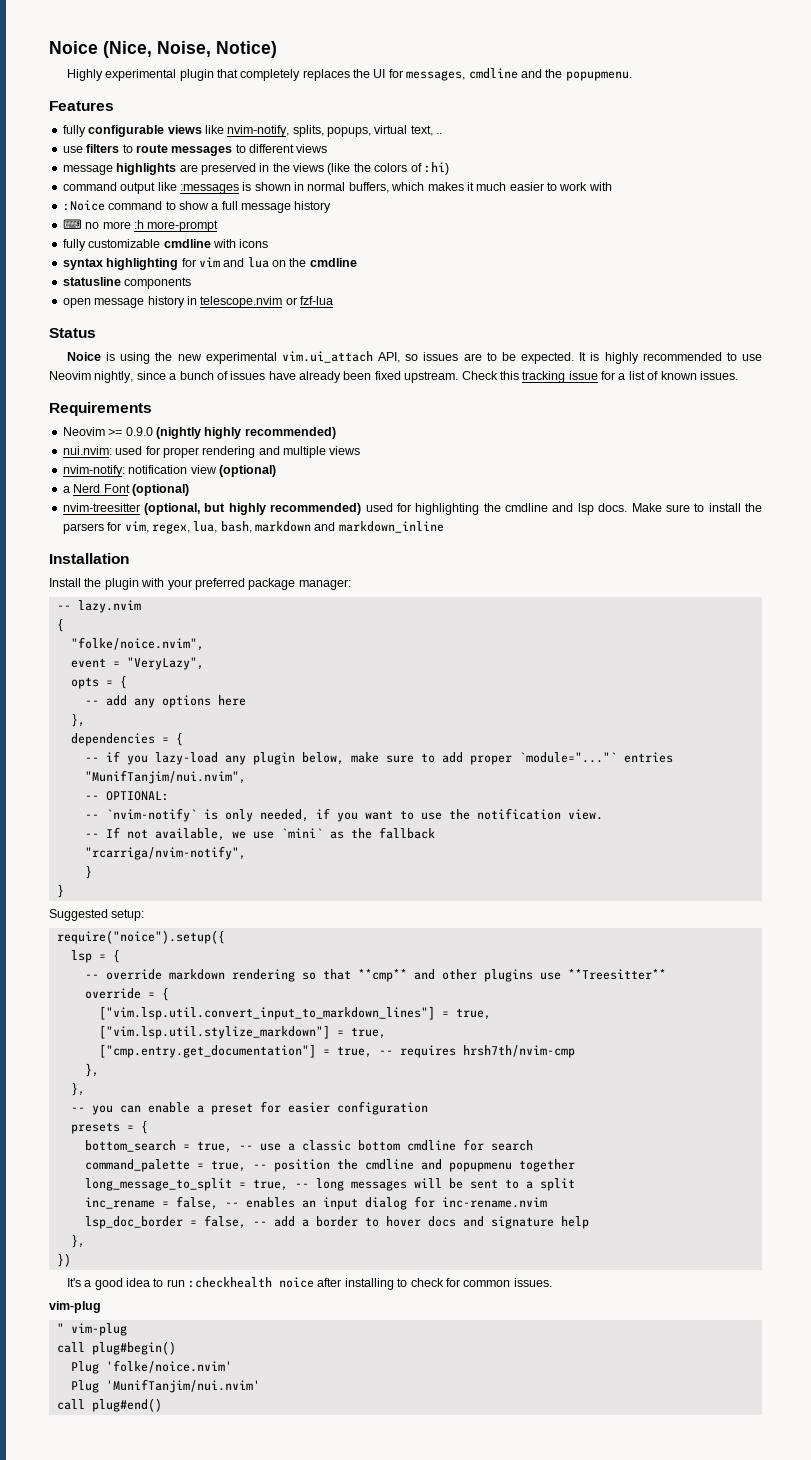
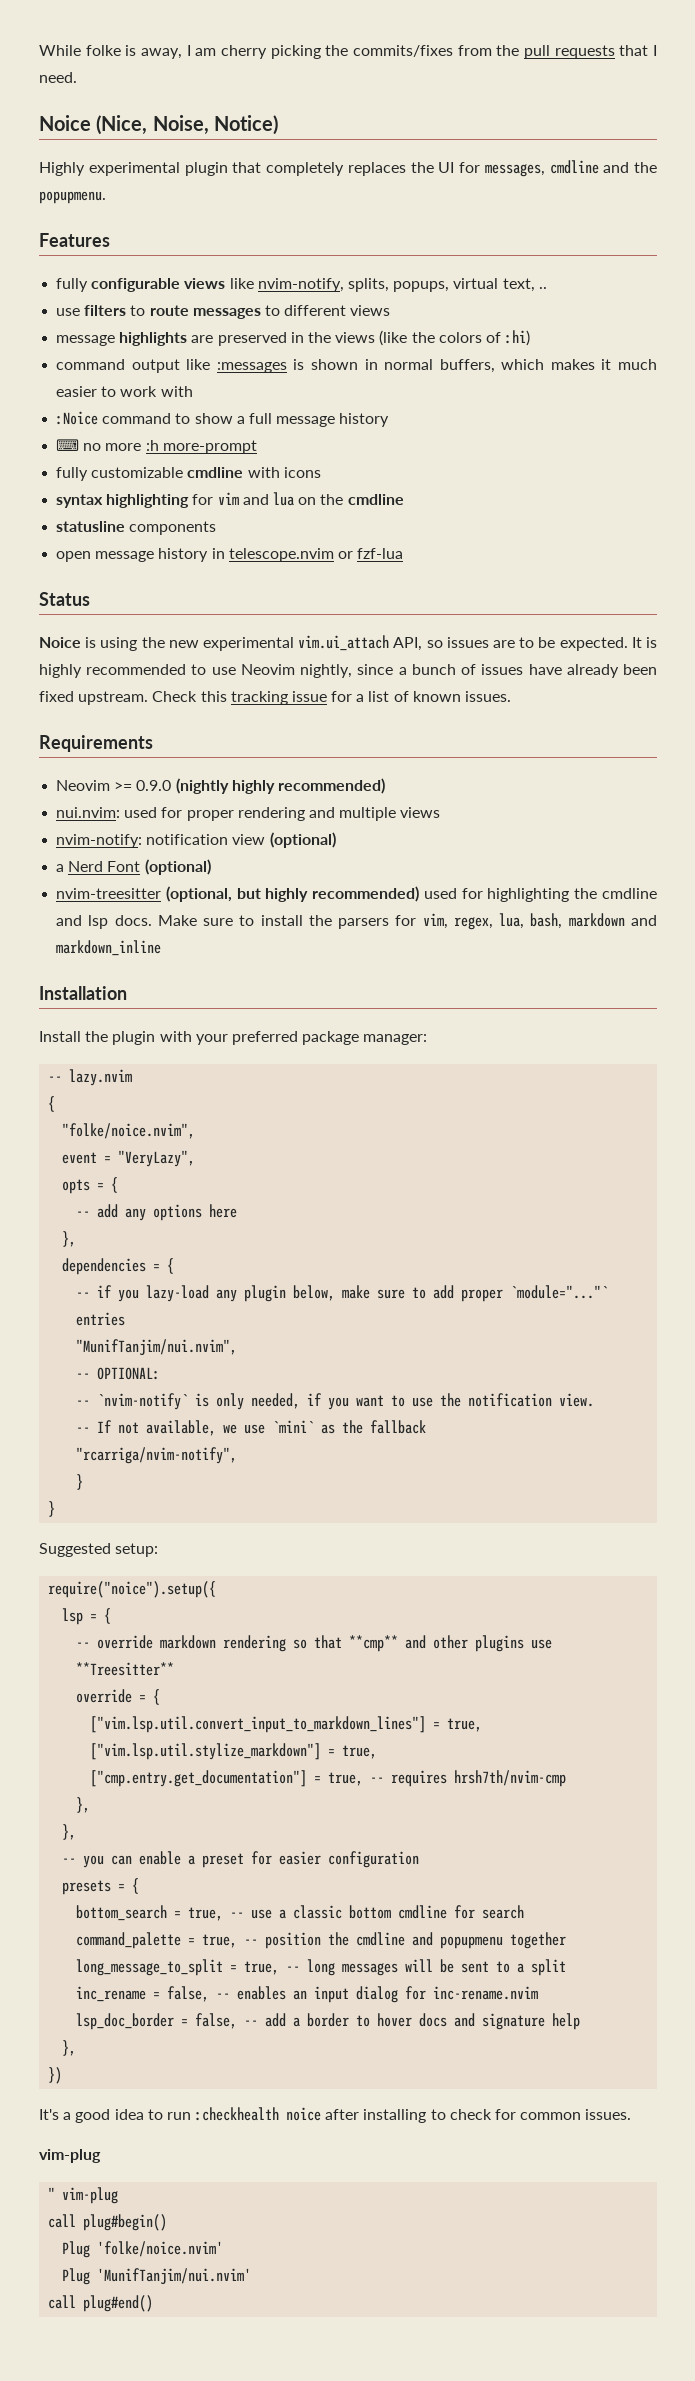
(49, 47) none -> [39,45,657,59] [39,72,77,83] While folke is away, I am cherry picking the commits/fixes from the pull requests that I need. //

